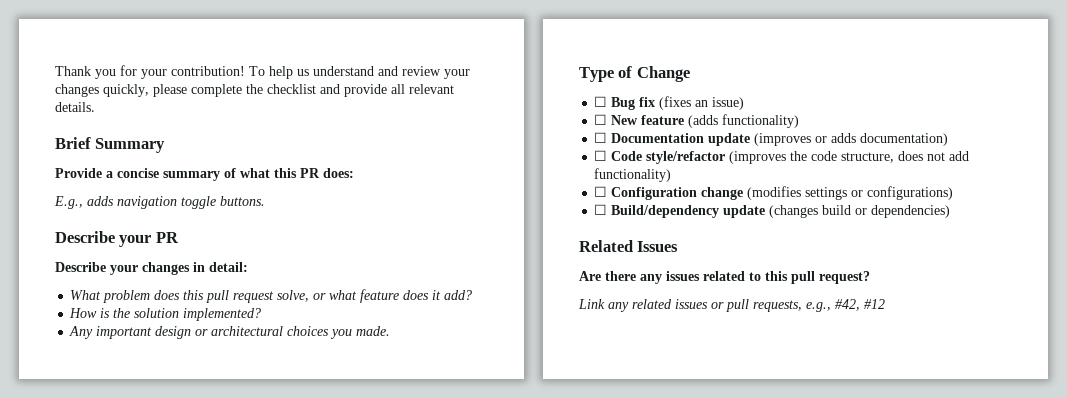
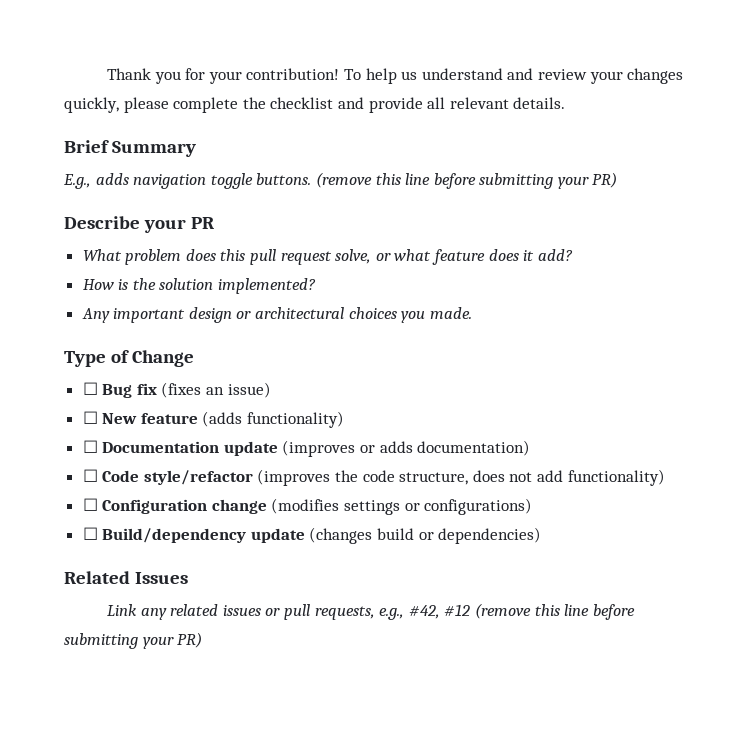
[55,168,354,181] // Provide a concise summary of what this PR does: -> (196, 149) none
[55,231,179,247] [55,262,248,275] // Describe your PR // Describe your changes in detail: -> [315,172,618,189] [64,216,214,233] (remove this line before submitting your PR) // Describe your PR
[579,271,870,284] // Are there any issues related to this pull request? -> (188, 578) none
(885, 304) none -> [474,603,635,620] [64,632,203,649] (remove this line before submitting your PR)

